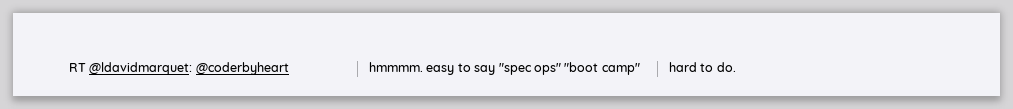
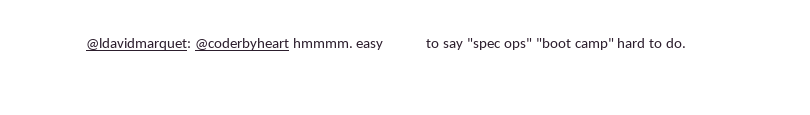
[69,63,86,72] RT -> (85, 44) none

